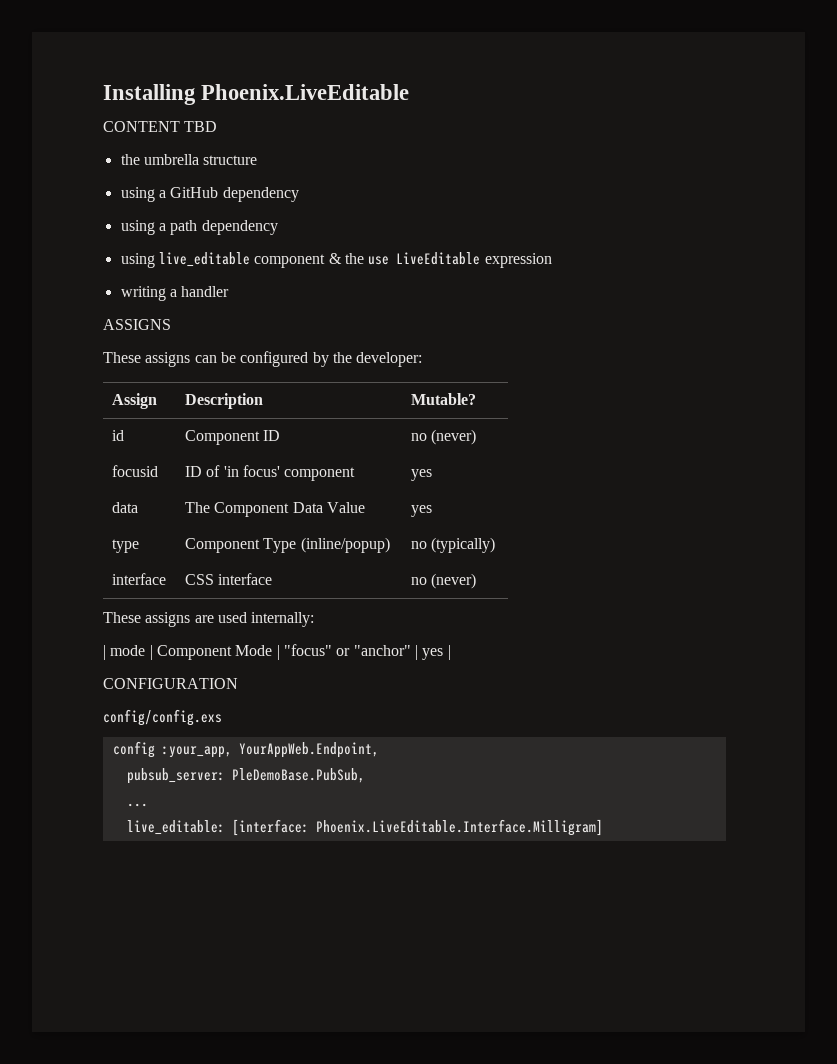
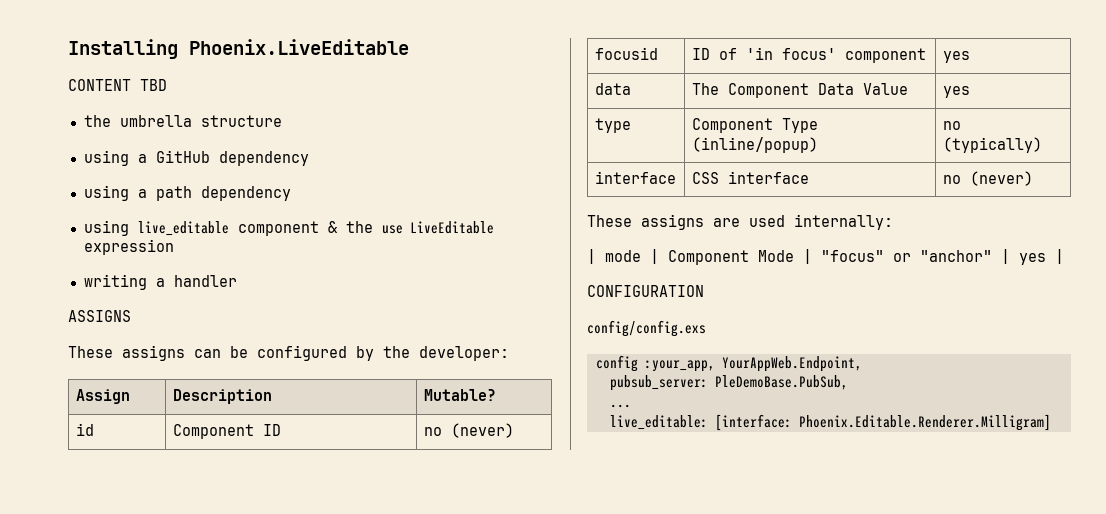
[315,819,603,836] Phoenix.LiveEditable.Interface.Milligram] -> [798,414,1051,431] Phoenix.Editable.Renderer.Milligram]

